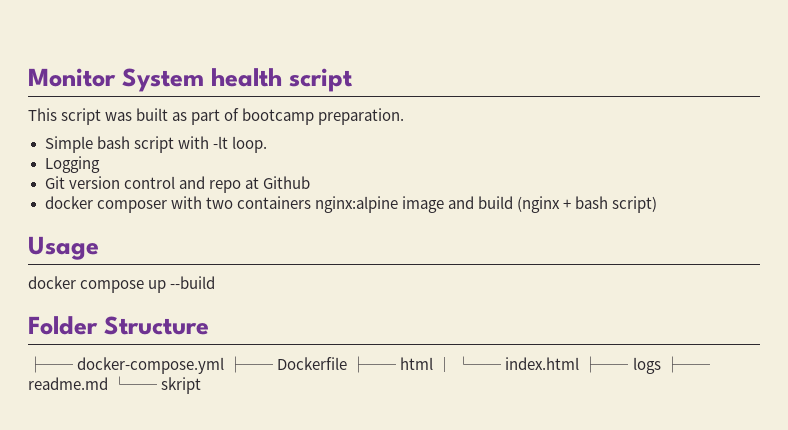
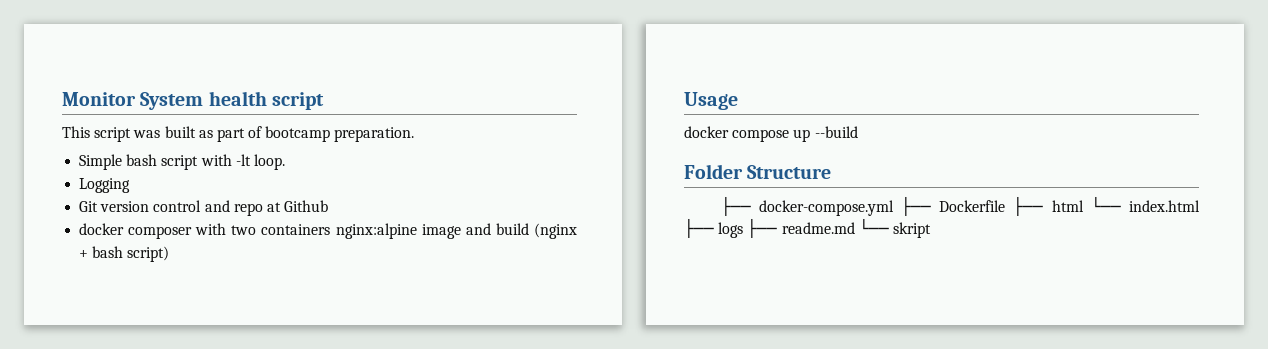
[437,357,453,372] │ -> (1084, 206) none

